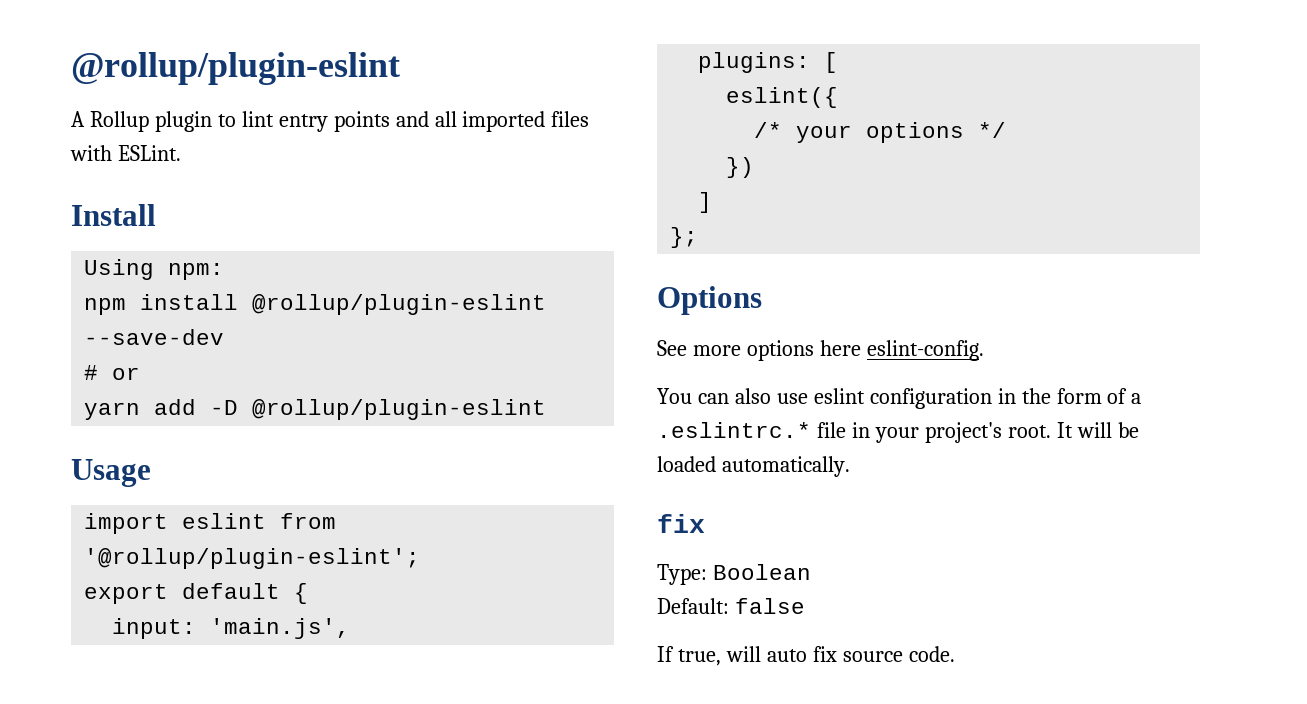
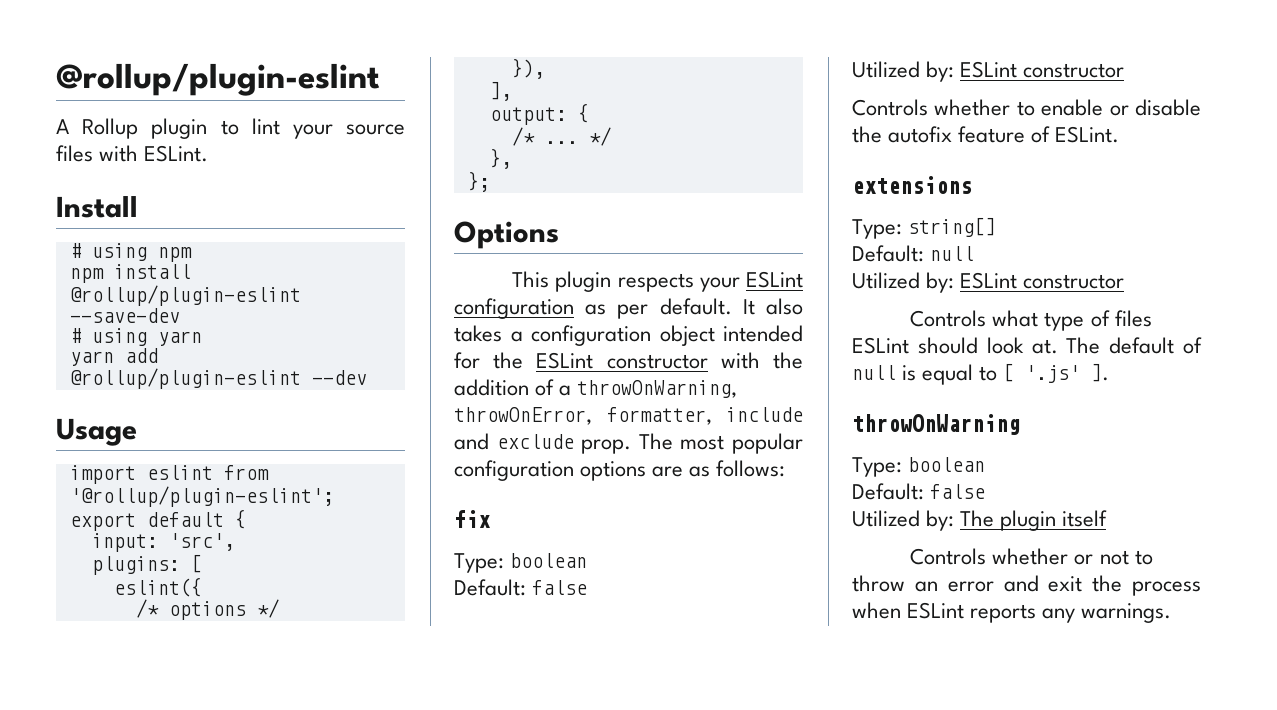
[278,111,546,132] entry points and all imported -> [292,124,405,139] your source
[84,259,225,280] Using npm: -> [69,243,192,262] # using npm
[112,367,141,380] or -> [91,328,202,346] using yarn
[210,399,547,420] -D @rollup/plugin-eslint -> [69,368,367,389] @rollup/plugin-eslint --dev
[210,618,351,639] 'main.js', -> [168,533,235,551] 'src',
[796,125,853,143] your -> (159, 608) none
[726,157,755,178] [698,192,713,213] [670,227,699,248] [657,286,762,315] [657,340,984,361] [657,388,1142,409] [657,422,1139,443] [657,456,850,477] }) // ] // }; // Options // See more options here eslint-config. // You can also use eslint configuration in the form of a .eslintrc.* file in your project's root. It will be loaded automatically. -> [511,58,545,79] [489,81,512,101] [489,103,589,125] [511,127,611,146] [489,148,512,169] [467,171,490,192] [454,221,559,249] [512,271,803,292] [454,298,803,319] [454,325,803,346] [454,352,803,369] [454,379,738,398] [454,407,803,425] [454,433,803,454] [454,460,786,481] }), // ], // output: { // /* ... */ // }, // }; // Options // This plugin respects your ESLint configuration as per default. It also takes a configuration object intended for the ESLint constructor with the addition of a throwOnWarning, throwOnError, formatter, include and exclude prop. The most popular configuration options are as follows:
[712,564,811,580] [657,598,805,614] [657,646,955,666] Boolean // Default: false // If true, will auto fix source code. -> [510,553,588,568] [454,579,588,596] [852,61,1125,82] [852,99,1201,116] [852,126,1120,143] [852,176,972,194] [852,217,997,239] [852,245,975,262] [852,272,1125,293] [910,310,1152,331] [852,337,1202,354] [852,363,1110,385] [852,414,1020,435] [852,457,986,477] [852,483,986,500] [852,510,1108,531] [910,548,1153,565] [852,575,1201,596] [852,602,1172,623] boolean // Default: false // Utilized by: ESLint constructor // Controls whether to enable or disable the autofix feature of ESLint. // extensions // Type: string[] // Default: null // Utilized by: ESLint constructor // Controls what type of files ESLint should look at. The default of null is equal to [ '.js' ]. // throwOnWarning // Type: boolean // Default: false // Utilized by: The plugin itself // Controls whether or not to throw an error and exit the process when ESLint reports any warnings.

